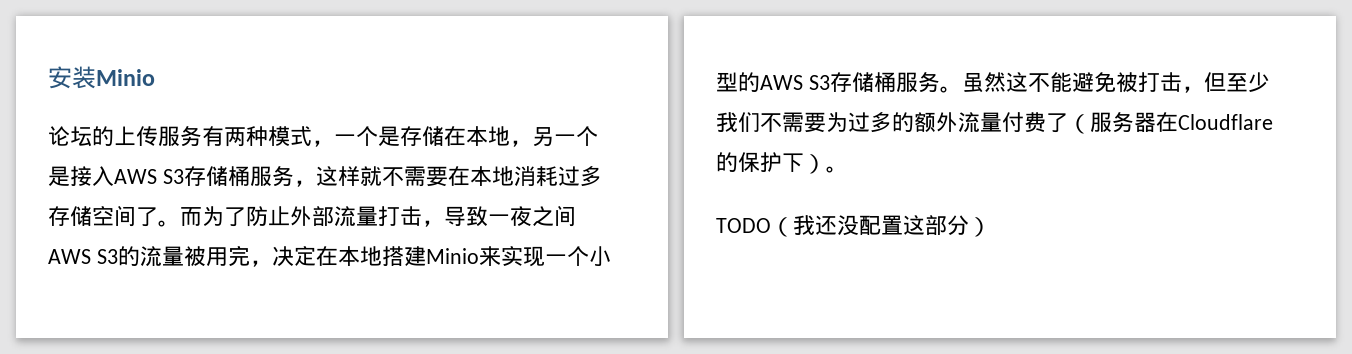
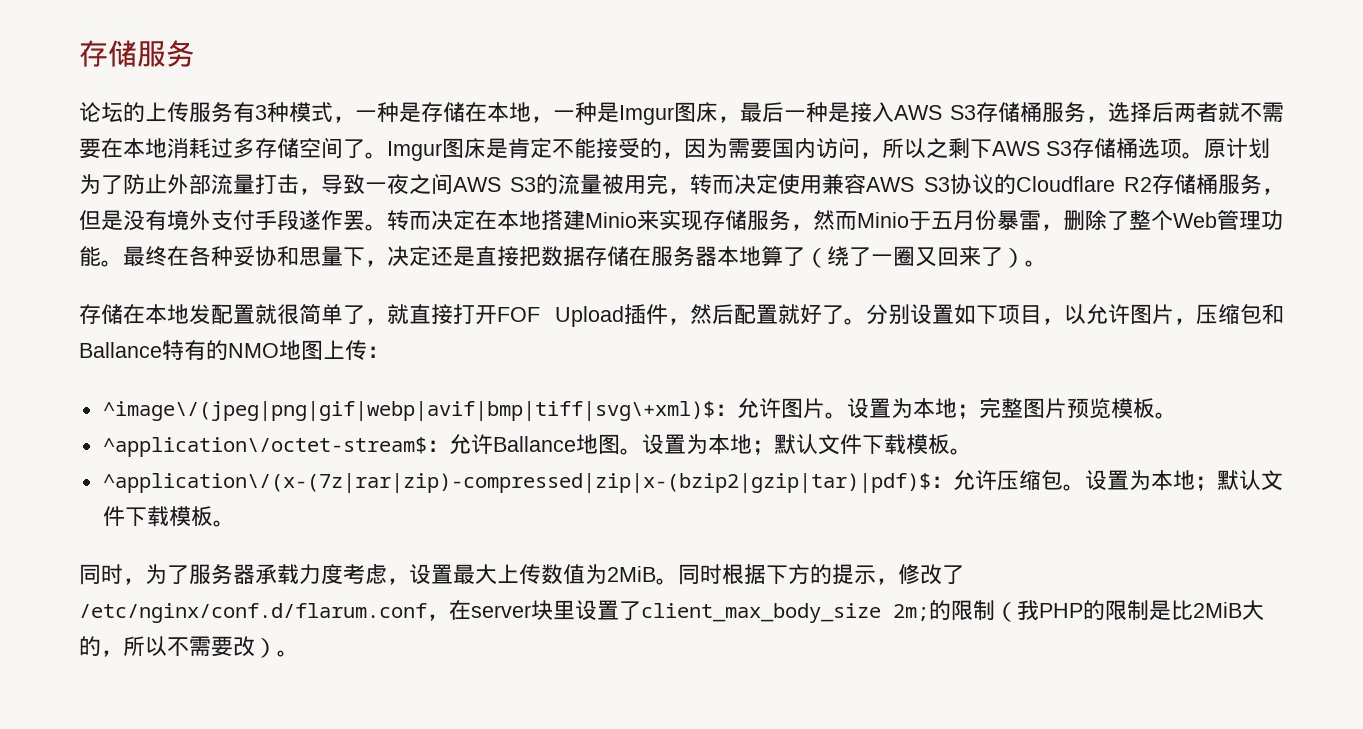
[48,66,155,89] 安装Minio -> [79,40,195,67] 存储服务
[224,127,246,147] 两 -> [255,105,267,120] 3
[356,126,378,146] 个 -> [377,102,399,122] 种
[532,126,598,147] 另一个 -> [553,102,828,125] 一种是Imgur图床，最后一种
[315,166,360,186] 这样 -> [1108,102,1218,123] 选择后两者
[180,207,202,226] 而 -> [387,137,1270,161] Imgur图床是肯定不能接受的，因为需要国内访问，所以之剩下AWS S3存储桶选项。原计划
(272, 263) none -> [690,174,1284,195] [79,210,431,231] 转而决定使用兼容AWS S3协议的Cloudflare R2存储桶服务，但是没有境外支付手段遂作罢。转而
[544,246,611,266] [716,72,1270,93] [716,112,1273,134] [716,152,848,174] [716,215,991,237] 一个小型的AWS S3存储桶服务。虽然这不能避免被打击，但至少我们不需要为过多的额外流量付费了（服务器在Cloudflare的保护下）。 // TODO（我还没配置这部分） -> [703,210,1283,231] [79,246,1047,268] [79,304,1284,327] [79,340,389,361] [102,397,1177,421] [102,434,972,457] [102,470,1283,493] [102,506,235,527] [79,564,964,585] [79,600,1264,623] [79,636,299,658] 存储服务，然而Minio于五月份暴雷，删除了整个Web管理功能。最终在各种妥协和思量下，决定还是直接把数据存储在服务器本地算了（绕了一圈又回来了）。 // 存储在本地发配置就很简单了，就直接打开FOF Upload插件，然后配置就好了。分别设置如下项目，以允许图片，压缩包和Ballance特有的NMO地图上传： // ^image\/(jpeg|png|gif|webp|avif|bmp|tiff|svg\+xml)$：允许图片。设置为本地；完整图片预览模板。 // ^application\/octet-stream$：允许Ballance地图。设置为本地；默认文件下载模板。 // ^application\/(x-(7z|rar|zip)-compressed|zip|x-(bzip2|gzip|tar)|pdf)$：允许压缩包。设置为本地；默认文件下载模板。 // 同时，为了服务器承载力度考虑，设置最大上传数值为2MiB。同时根据下方的提示，修改了/etc/nginx/conf.d/flarum.conf，在server块里设置了client_max_body_size 2m;的限制（我PHP的限制是比2MiB大的，所以不需要改）。

